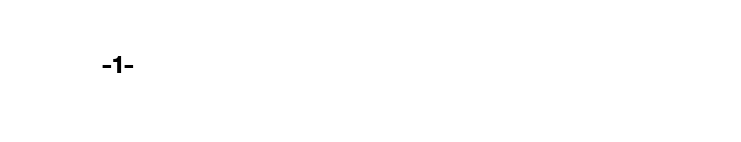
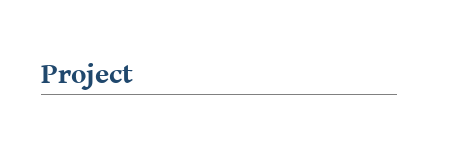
[102,56,134,73] -1- -> [41,63,133,90] Project

